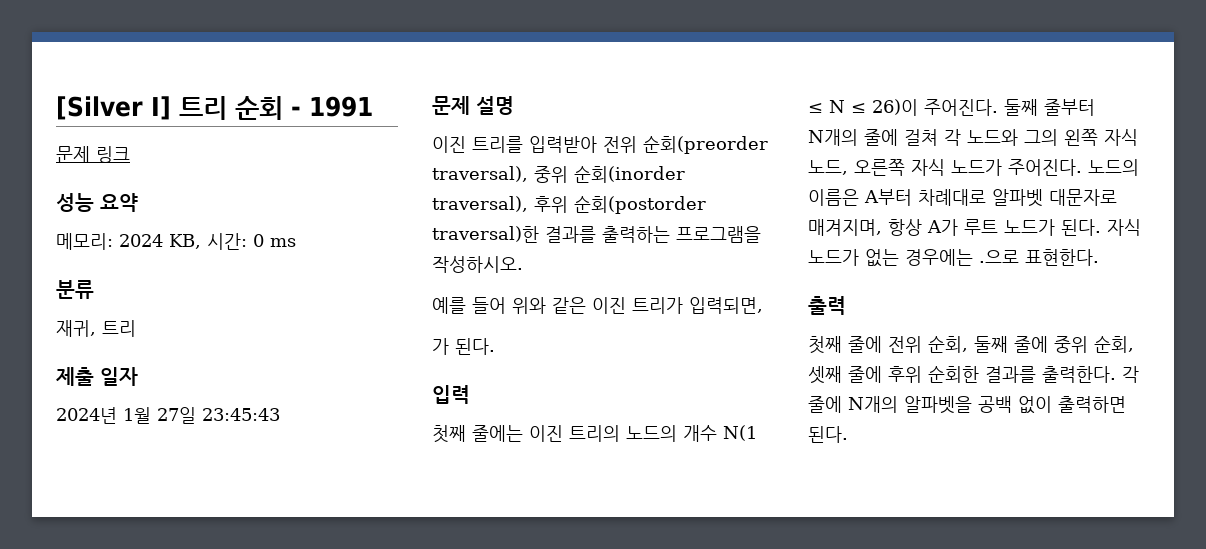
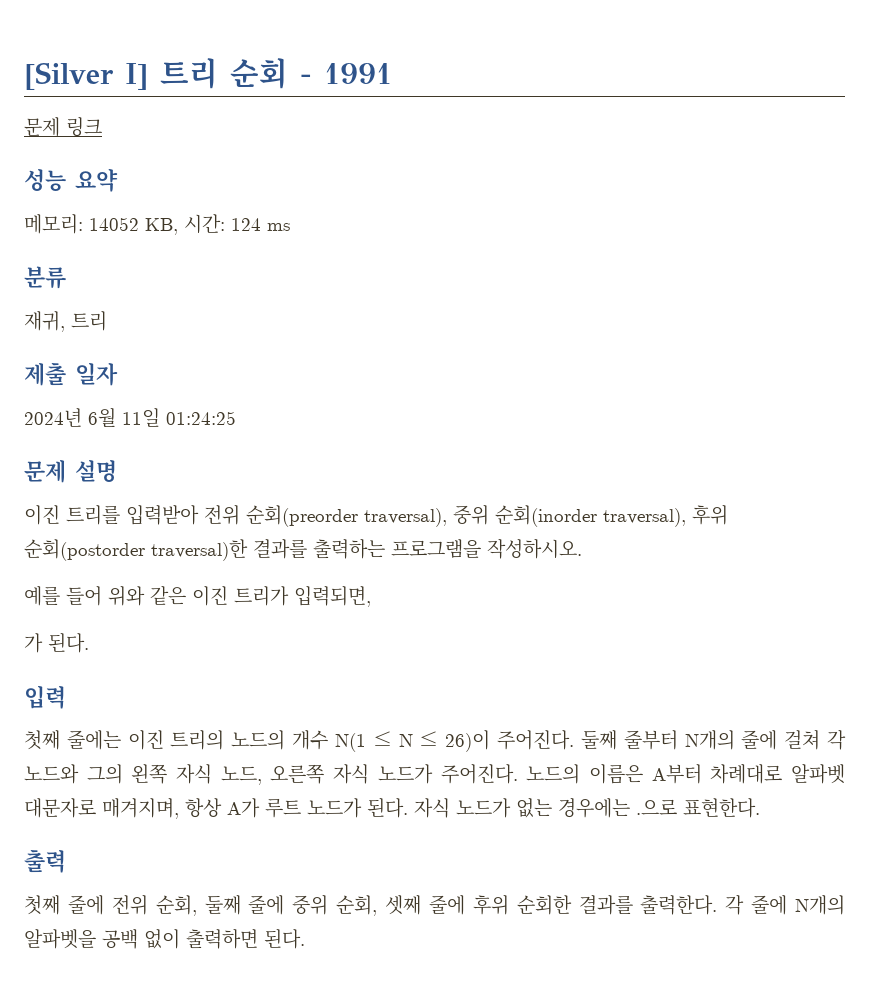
[119,234,163,247] 2024 -> [89,217,139,231] 14052
[253,234,264,247] 0 -> [231,218,261,231] 124
[123,407,280,424] 1월 27일 23:45:43 -> [88,407,236,427] 6월 11일 01:24:25

